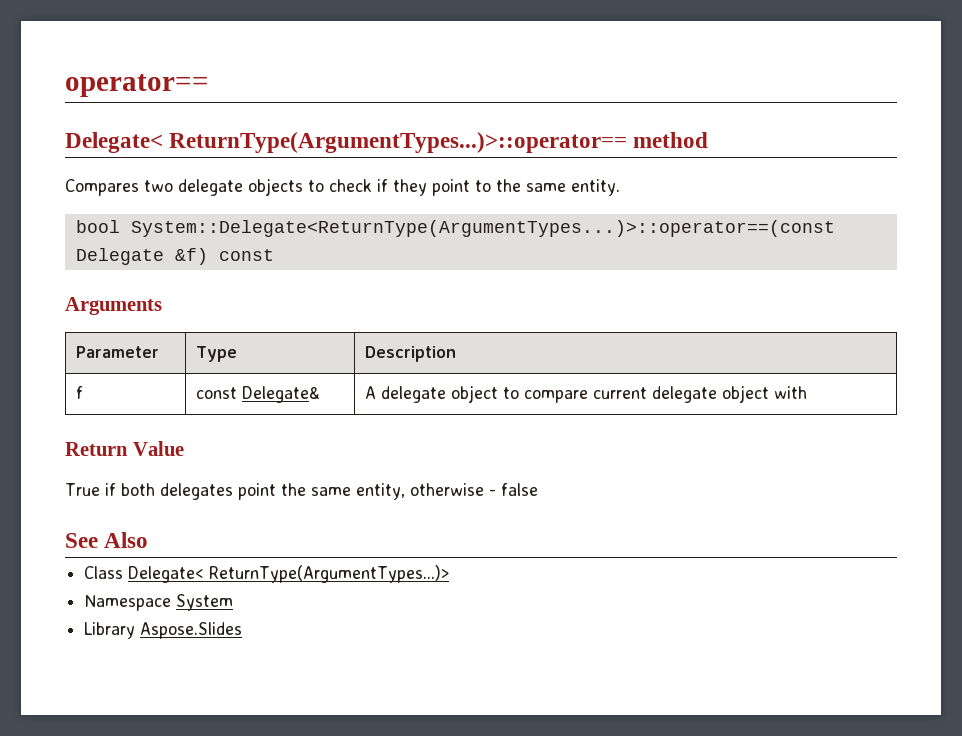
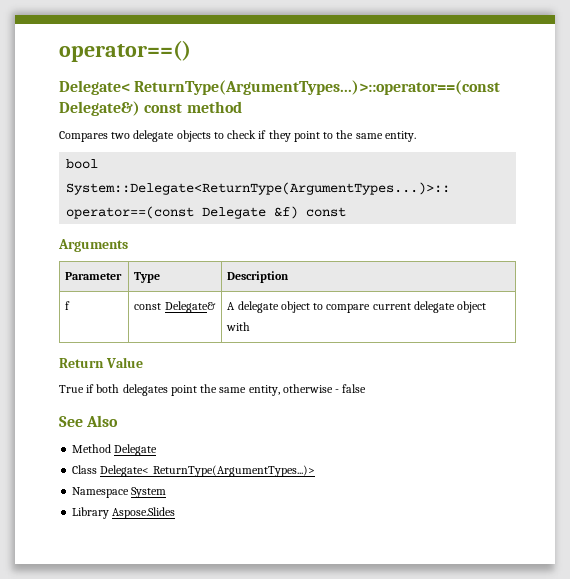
[65,74,209,97] [65,132,628,153] operator== // Delegate< ReturnType(ArgumentTypes...)>::operator== -> [59,40,191,62] [59,80,501,95] [59,101,183,116] operator==() // Delegate< ReturnType(ArgumentTypes...)>::operator==(const Delegate&) const
(149, 540) none -> [72,444,158,456] // Method Delegate

